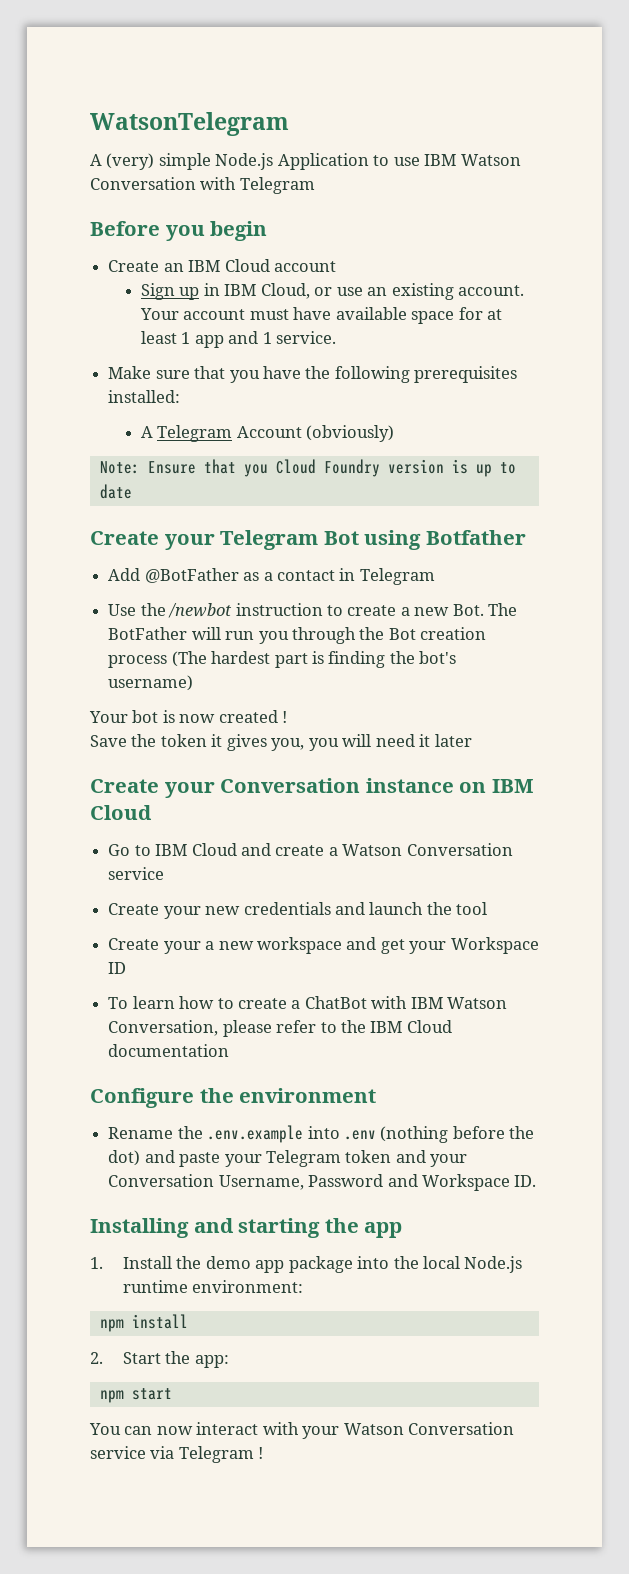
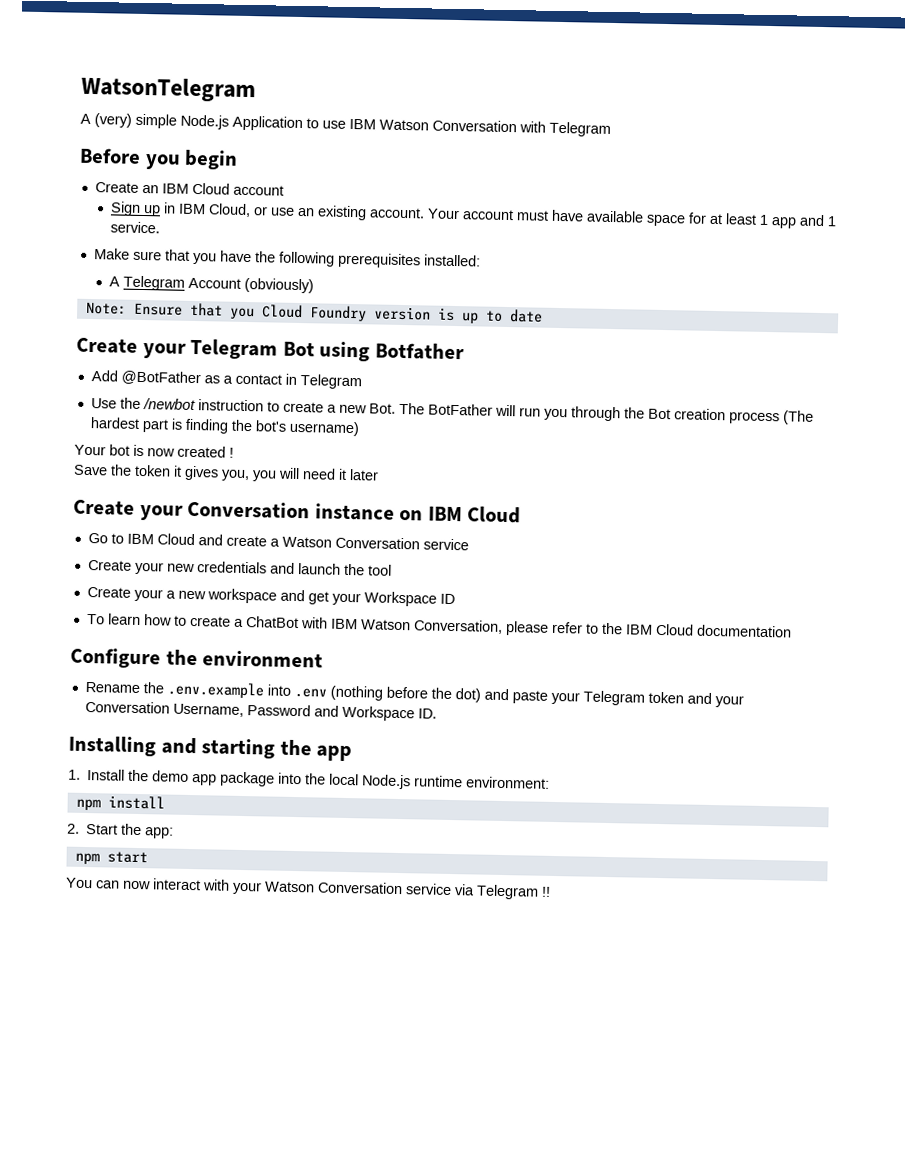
[258,1447,264,1459] ! -> [541,886,551,897] !!

